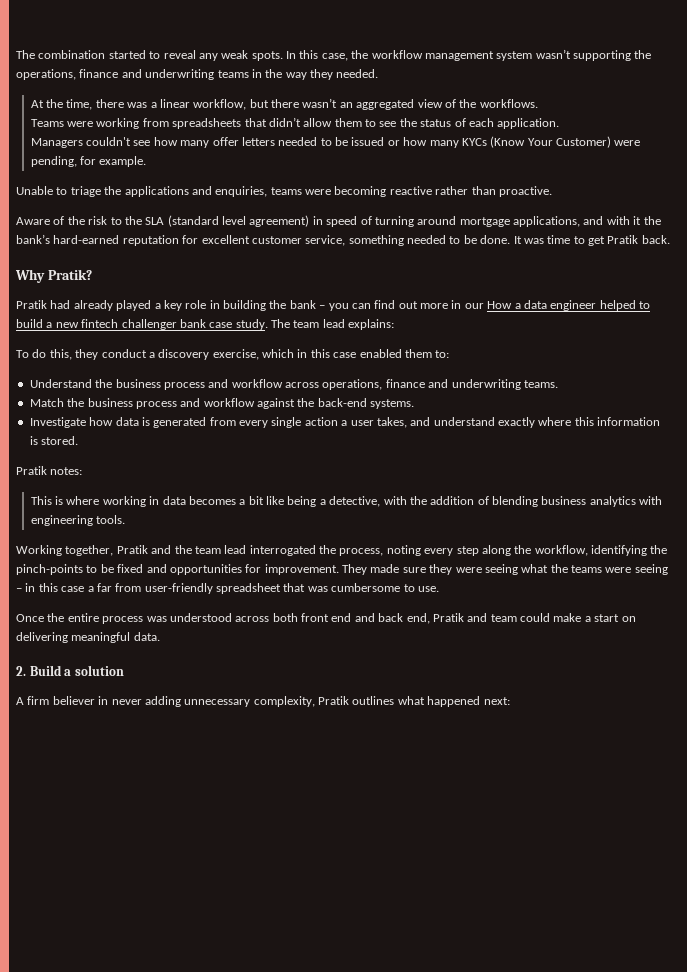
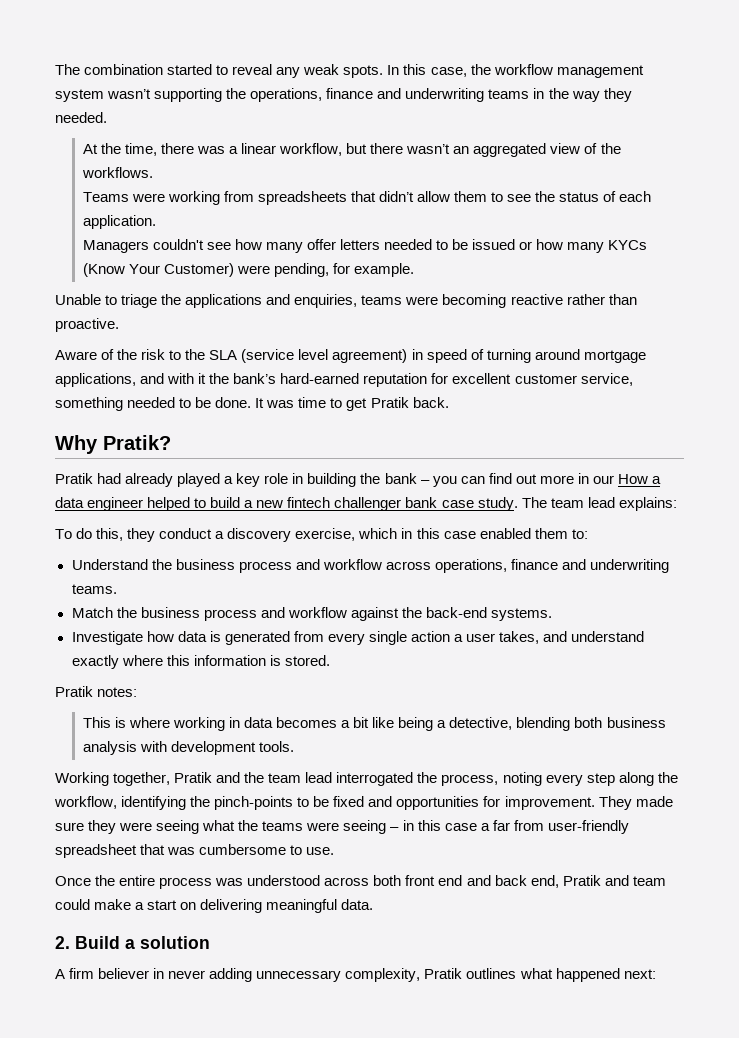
[167,215,219,227] (standard -> [241,349,295,363] (service
[383,496,663,507] [30,515,93,526] with the addition of blending business analytics with engineering -> [516,717,666,731] [82,741,256,755] blending both business analysis with development

